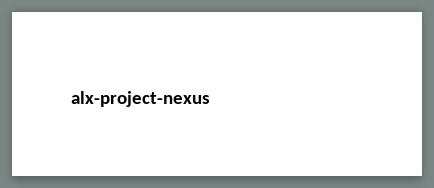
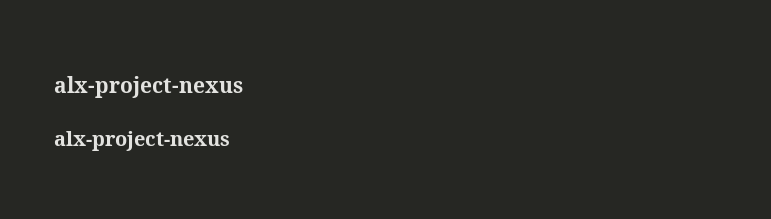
[71,91,210,107] alx-project-nexus -> [54,76,243,98] [54,131,230,151] alx-project-nexus // alx-project-nexus

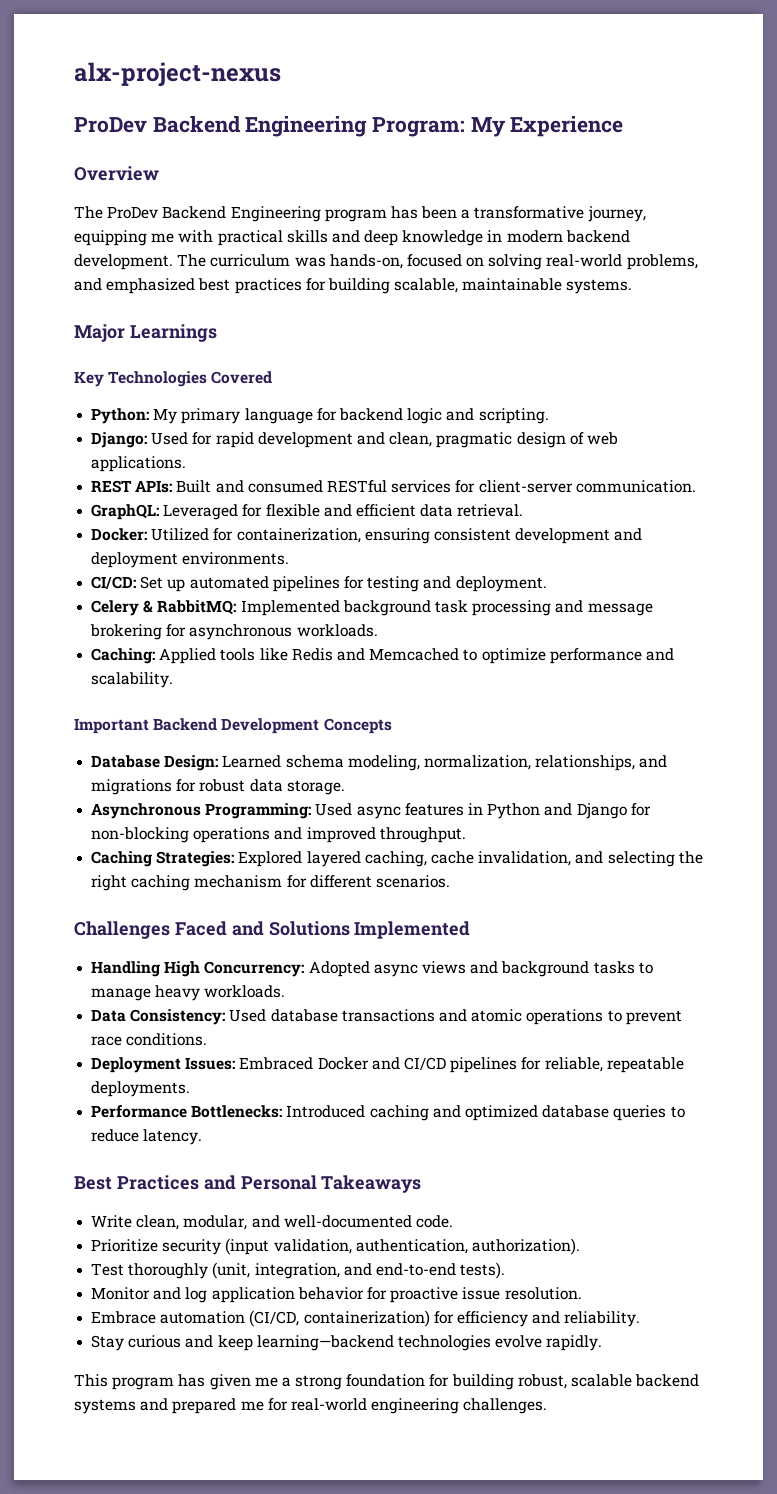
[54,131,230,151] alx-project-nexus -> [74,116,624,137] [74,166,159,181] [74,206,646,222] [74,230,630,246] [74,254,698,270] [74,278,633,294] [74,324,217,342] [74,371,273,387] [91,408,549,424] [91,432,618,448] [91,456,187,472] [91,480,696,493] [91,504,524,520] [91,528,643,544] [91,552,290,568] [91,576,547,592] [91,600,653,616] [90,624,378,640] [91,648,674,664] [91,672,174,688] [74,718,392,734] [91,755,668,771] [91,779,345,795] [91,803,651,819] [91,827,466,843] [91,851,703,867] [91,875,450,891] [74,921,471,939] [91,961,653,977] [91,985,286,1001] [91,1009,682,1025] [91,1033,208,1046] [91,1057,684,1073] [91,1081,191,1097] [91,1105,685,1121] [91,1129,203,1145] [74,1175,422,1193] [91,1215,453,1230] [91,1238,580,1255] [91,1262,506,1279] [91,1287,582,1303] [91,1310,641,1327] [91,1335,603,1351] [74,1374,700,1390] [74,1398,548,1414] ProDev Backend Engineering Program: My Experience // Overview // The ProDev Backend Engineering program has been a transformative journey, equipping me with practical skills and deep knowledge in modern backend development. The curriculum was hands-on, focused on solving real-world problems, and emphasized best practices for building scalable, maintainable systems. // Major Learnings // Key Technologies Covered // Python: My primary language for backend logic and scripting. // Django: Used for rapid development and clean, pragmatic design of web applications. // REST APIs: Built and consumed RESTful services for client-server communication. // GraphQL: Leveraged for flexible and efficient data retrieval. // Docker: Utilized for containerization, ensuring consistent development and deployment environments. // CI/CD: Set up automated pipelines for testing and deployment. // Celery & RabbitMQ: Implemented background task processing and message brokering for asynchronous workloads. // Caching: Applied tools like Redis and Memcached to optimize performance and scalability. // Important Backend Development Concepts // Database Design: Learned schema modeling, normalization, relationships, and migrations for robust data storage. // Asynchronous Programming: Used async features in Python and Django for non-blocking operations and improved throughput. // Caching Strategies: Explored layered caching, cache invalidation, and selecting the right caching mechanism for different scenarios. // Challenges Faced and Solutions Implemented // Handling High Concurrency: Adopted async views and background tasks to manage heavy workloads. // Data Consistency: Used database transactions and atomic operations to prevent race conditions. // Deployment Issues: Embraced Docker and CI/CD pipelines for reliable, repeatable deployments. // Performance Bottlenecks: Introduced caching and optimized database queries to reduce latency. // Best Practices and Personal Takeaways // Write clean, modular, and well-documented code. // Prioritize security (input validation, authentication, authorization). // Test thoroughly (unit, integration, and end-to-end tests). // Monitor and log application behavior for proactive issue resolution. // Embrace automation (CI/CD, containerization) for efficiency and reliability. // Stay curious and keep learning—backend technologies evolve rapidly. // This program has given me a strong foundation for building robust, scalable backend systems and prepared me for real-world engineering challenges.

